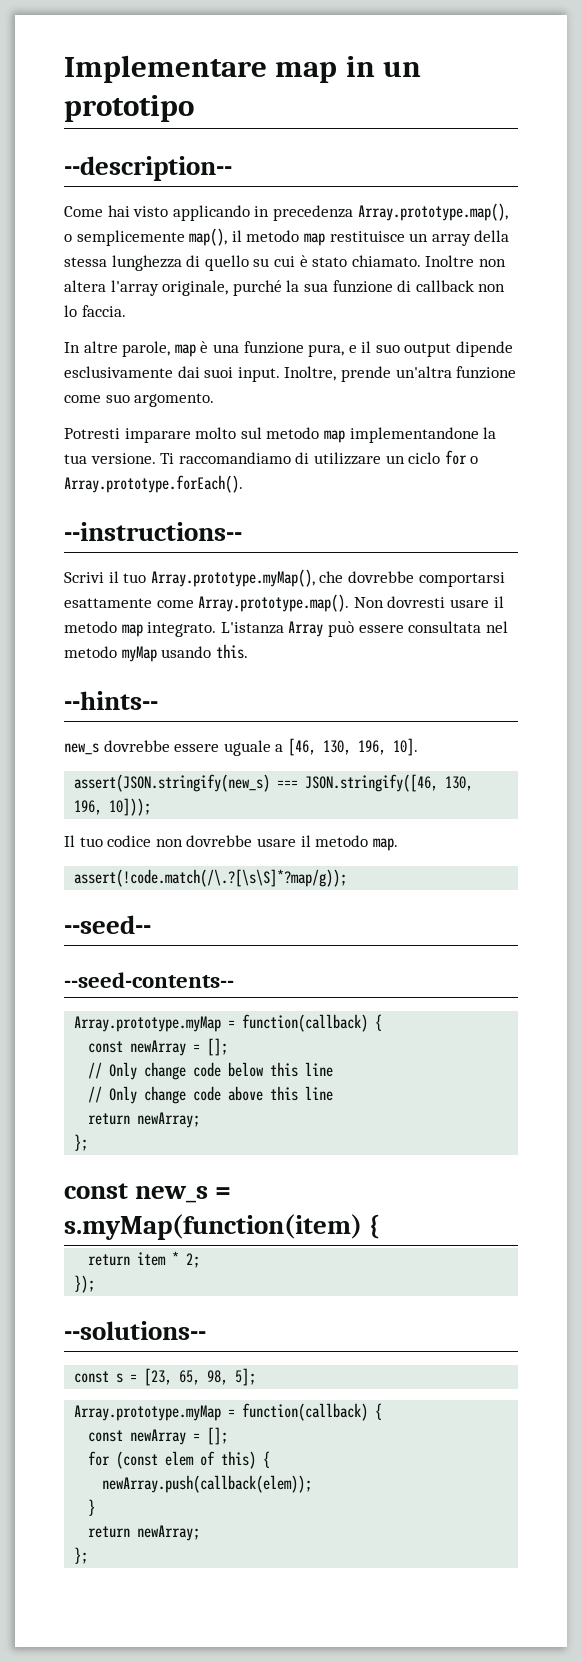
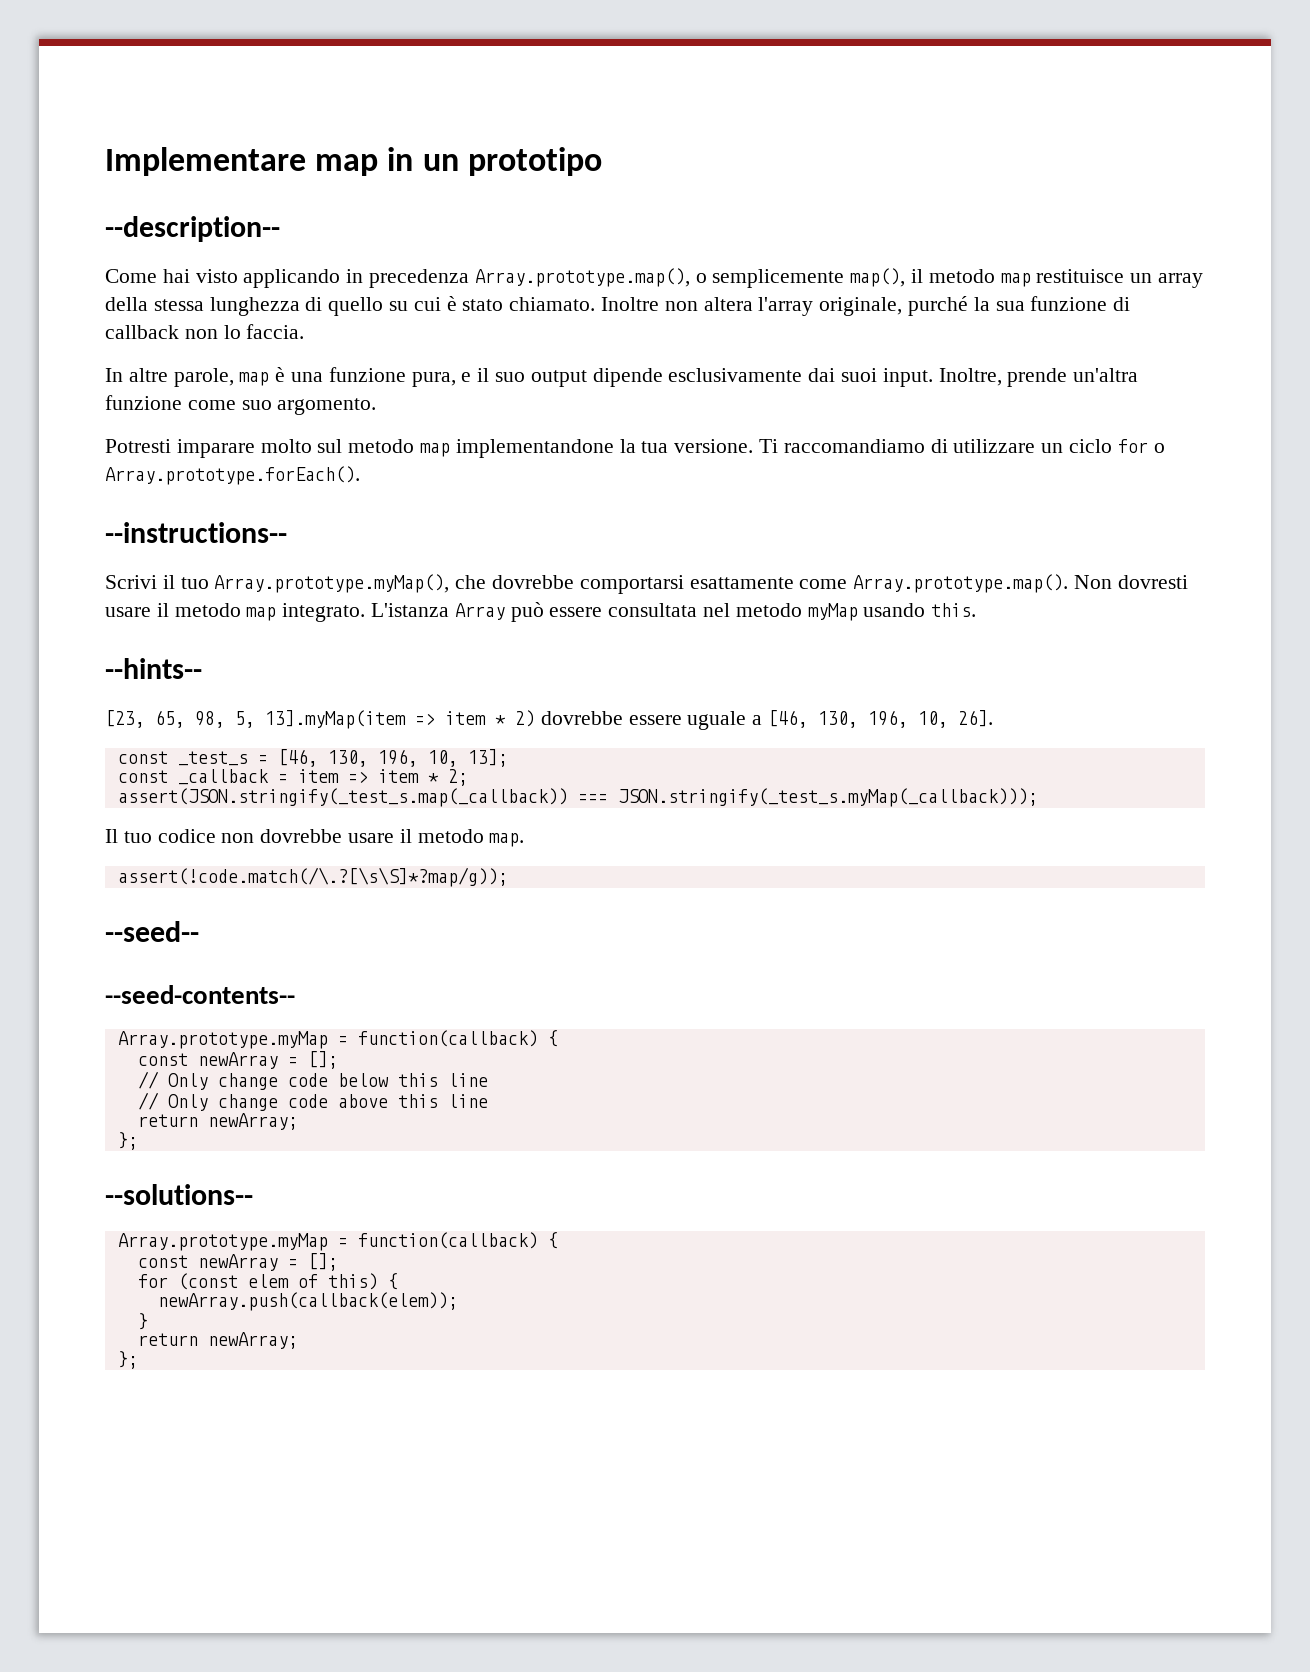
[64,743,99,755] new_s -> [105,710,535,729] [23, 65, 98, 5, 13].myMap(item => item * 2)
[392,738,418,756] [74,774,474,792] [74,798,152,816] 10]. // assert(JSON.stringify(new_s) === JSON.stringify([46, 130, 196, 10])); -> [918,710,994,728] [117,749,508,767] [117,769,468,786] [117,788,1038,807] 10, 26]. // const _test_s = [46, 130, 196, 10, 13]; // const _callback = item => item * 2; // assert(JSON.stringify(_test_s.map(_callback)) === JSON.stringify(_test_s.myMap(_callback)));
[64,1183,232,1203] [64,1214,381,1240] [88,1251,201,1268] [74,1275,96,1293] [64,1321,206,1340] [74,1368,257,1386] const new_s = s.myMap(function(item) { // return item * 2; // }); // --solutions-- // const s = [23, 65, 98, 5]; -> [105,1184,253,1205] --solutions--

